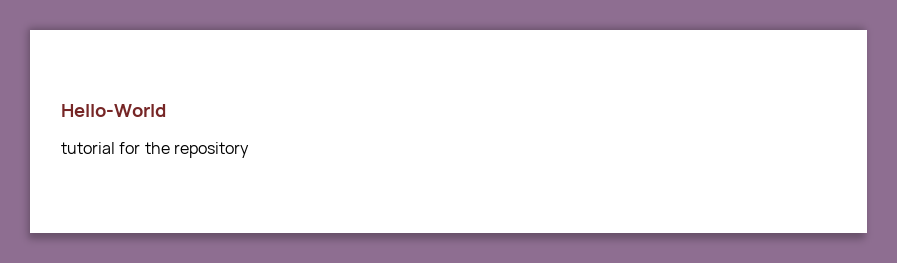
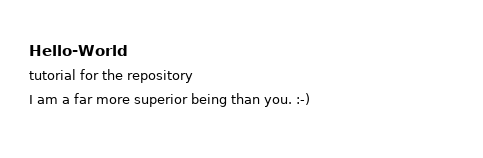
(249, 150) none -> [29,93,310,107] // I am a far more superior being than you. :-)

